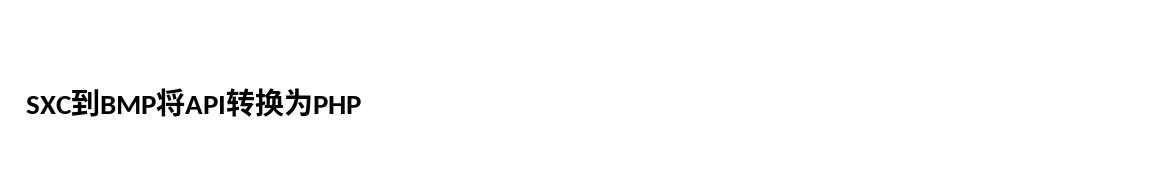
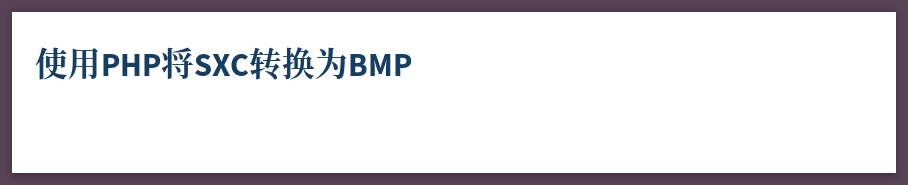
[26,88,361,117] SXC到BMP将API转换为PHP -> [35,47,412,81] 使用PHP将SXC转换为BMP

